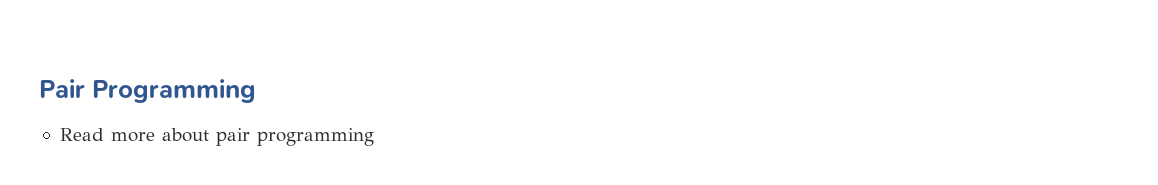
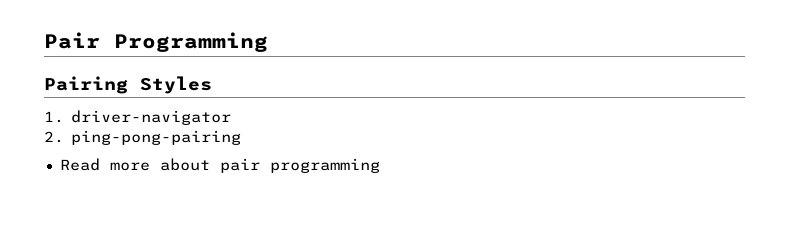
(257, 91) none -> [44,76,212,94] [44,110,232,125] [44,130,242,145] // Pairing Styles // 1. driver-navigator // 2. ping-pong-pairing

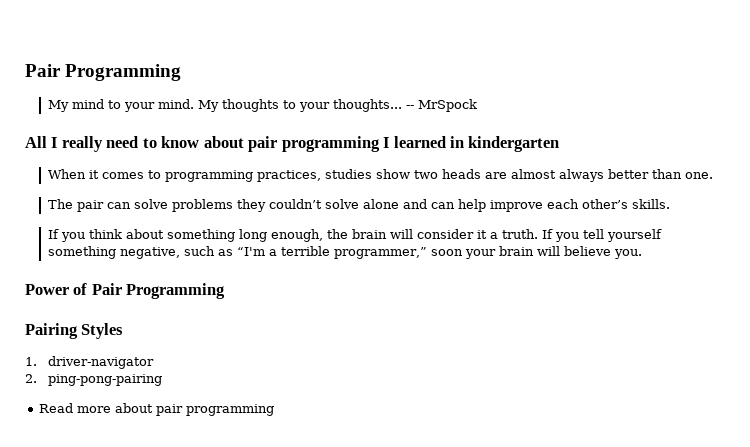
[44,32,268,52] Pair Programming -> [25,64,182,81] [47,99,477,112] [25,136,560,152] [47,169,713,182] [47,199,670,212] [47,229,662,242] [47,246,642,259] [25,283,226,299] Pair Programming // My mind to your mind. My thoughts to your thoughts... -- MrSpock // All I really need to know about pair programming I learned in kindergarten // When it comes to programming practices, studies show two heads are almost always better than one. // The pair can solve problems they couldn’t solve alone and can help improve each other’s skills. // If you think about something long enough, the brain will consider it a truth. If you tell yourself something negative, such as “I'm a terrible programmer,” soon your brain will believe you. // Power of Pair Programming

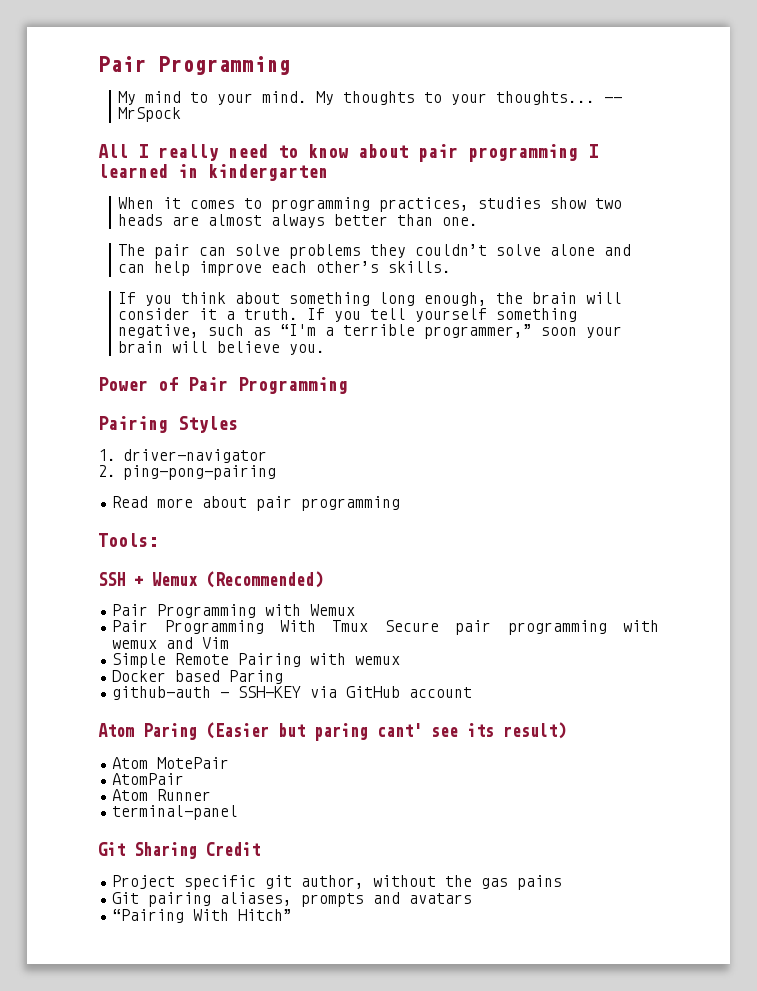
(274, 410) none -> [98,533,158,547] [98,571,323,588] [112,604,356,618] [112,620,660,635] [112,637,230,649] [112,653,401,668] [112,670,284,684] [112,686,473,700] [98,722,566,741] [112,757,230,769] [112,773,185,785] [112,789,212,801] [112,805,239,820] [98,842,260,859] [112,875,563,890] [112,892,473,907] [112,909,293,923] // Tools: // SSH + Wemux (Recommended) // Pair Programming with Wemux // Pair Programming With Tmux Secure pair programming with wemux and Vim // Simple Remote Pairing with wemux // Docker based Paring // github-auth - SSH-KEY via GitHub account // Atom Paring (Easier but paring cant' see its result) // Atom MotePair // AtomPair // Atom Runner // terminal-panel // Git Sharing Credit // Project specific git author, without the gas pains // Git pairing aliases, prompts and avatars // “Pairing With Hitch”

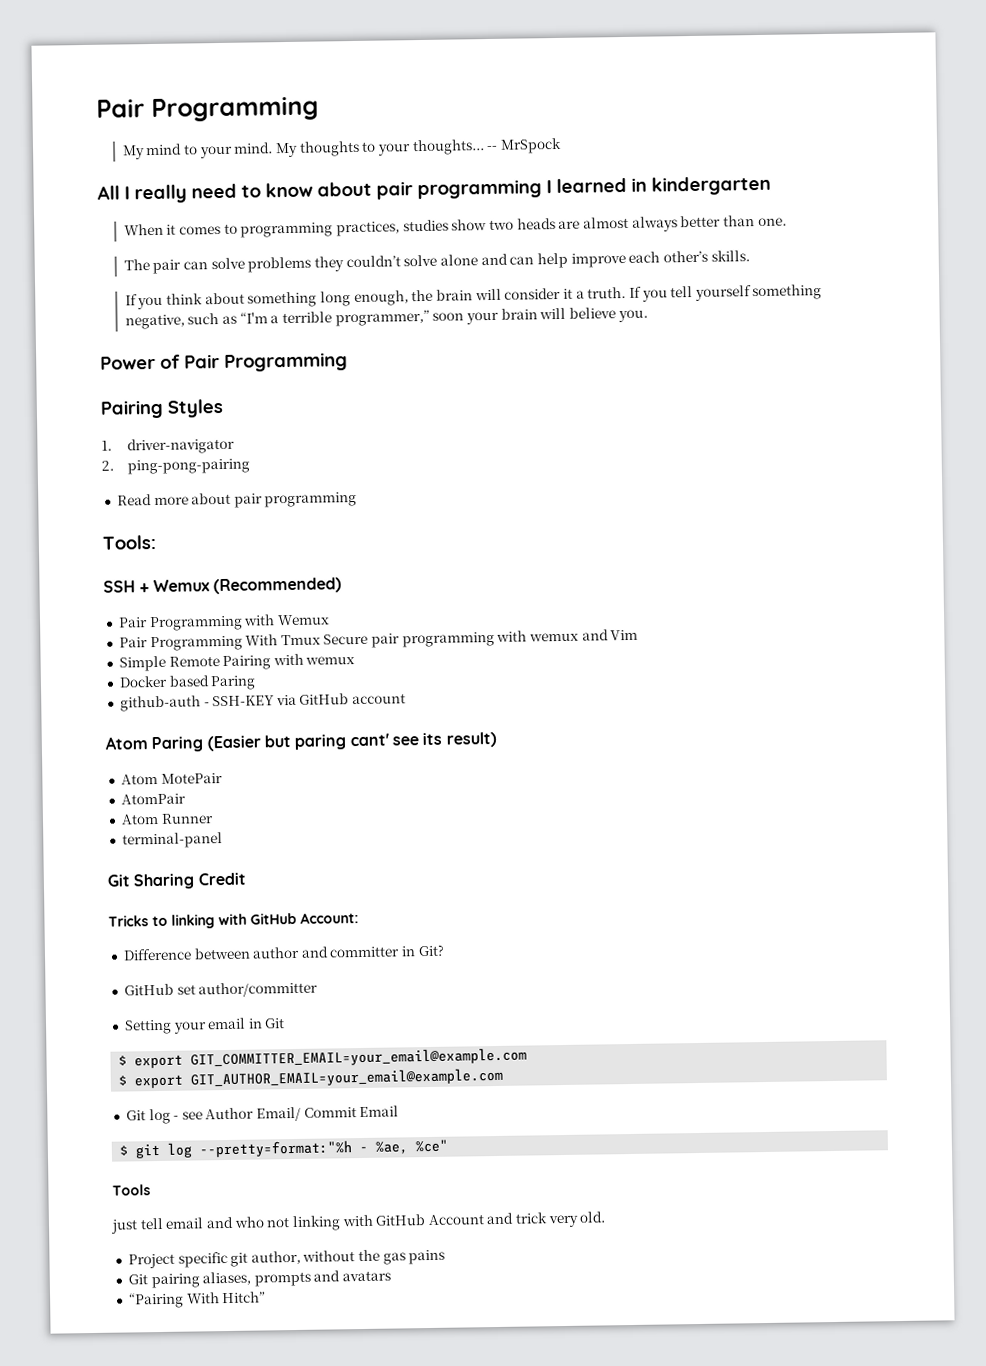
(260, 849) none -> [108,912,359,929] [122,944,445,961] [123,981,319,998] [123,1017,286,1035] [118,1047,528,1069] [118,1067,504,1089] [125,1105,400,1125] [119,1139,449,1159] [112,1184,151,1196] [110,1211,607,1234] // Tricks to linking with GitHub Account: // Difference between author and committer in Git? // GitHub set author/committer // Setting your email in Git // $ export GIT_COMMITTER_EMAIL=your_email@example.com // $ export GIT_AUTHOR_EMAIL=your_email@example.com // Git log - see Author Email/ Commit Email // $ git log --pretty=format:"%h - %ae, %ce" // Tools // just tell email and who not linking with GitHub Account and trick very old.

